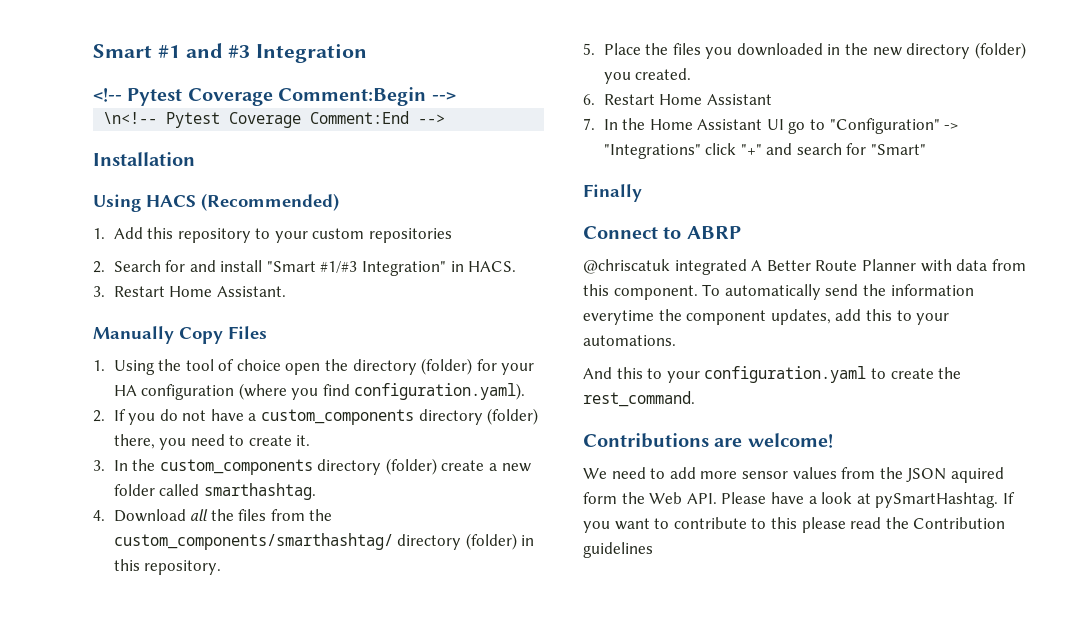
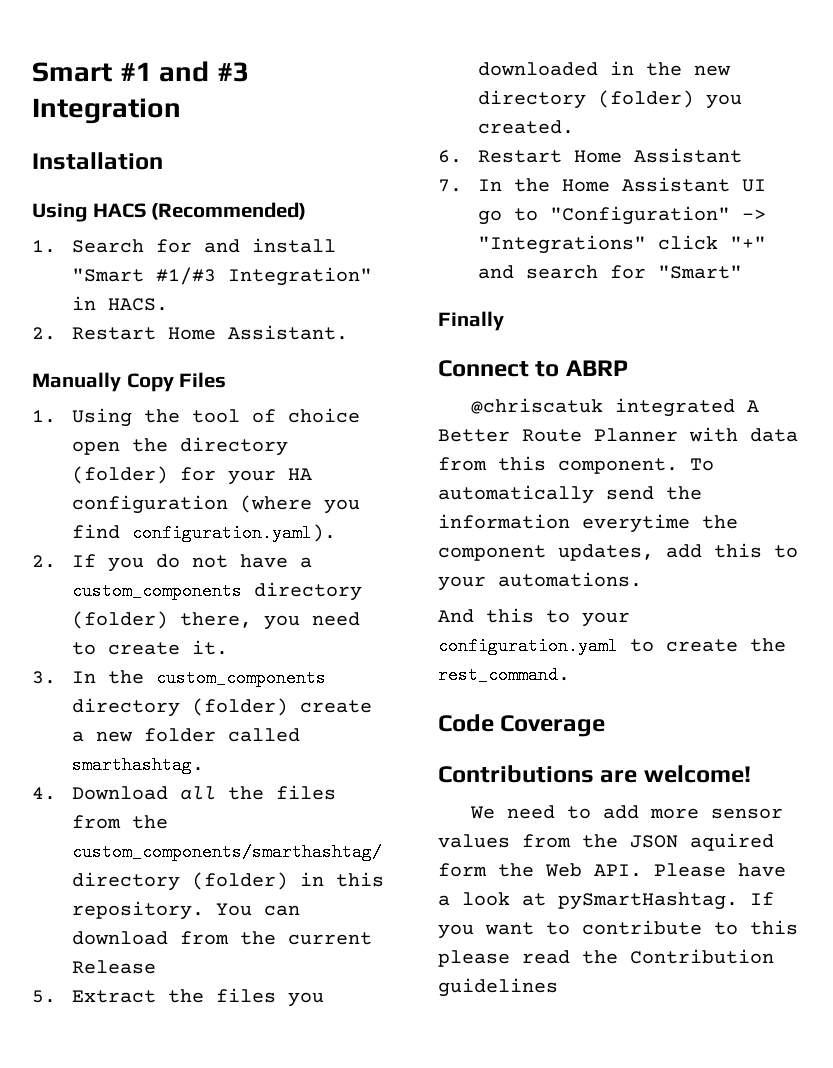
[93,87,456,106] [103,111,446,128] [93,152,195,166] [93,193,339,212] [93,227,453,243] [93,261,105,273] <!-- Pytest Coverage Comment:Begin --> // \n<!-- Pytest Coverage Comment:End --> // Installation // Using HACS (Recommended) // 1. Add this repository to your custom repositories // 2. -> [32,152,163,170] [32,202,307,222] [32,240,56,253] Installation // Using HACS (Recommended) // 1.
[93,286,105,297] 3. -> [32,327,56,340] 2.
(222, 567) none -> [215,903,300,916] [71,931,372,945] [71,960,156,974] You can download from the current Release
[603,43,641,55] Place -> [71,990,156,1003] Extract
(695, 399) none -> [438,714,606,737] // Code Coverage

